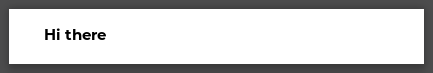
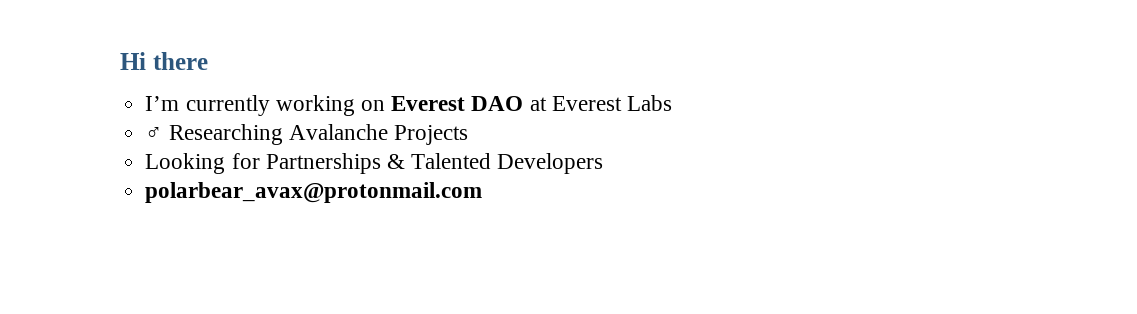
(107, 34) none -> [145,95,672,116] [145,124,468,145] [145,153,604,174] [145,182,483,203] // I’m currently working on Everest DAO at Everest Labs // ♂ Researching Avalanche Projects // Looking for Partnerships & Talented Developers // polarbear_avax@protonmail.com

